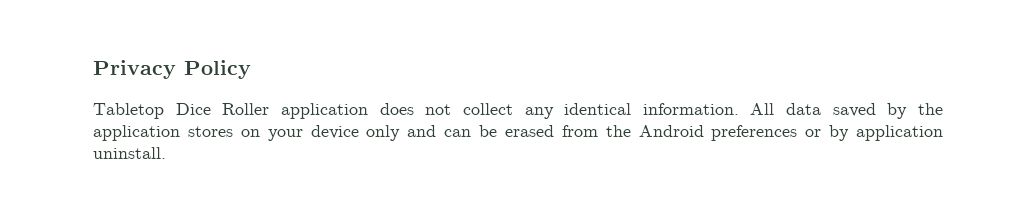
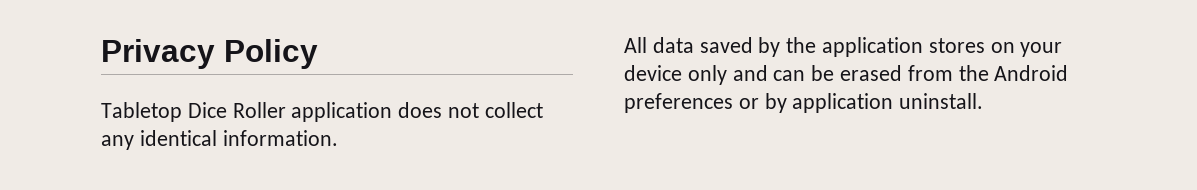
(739, 109) none -> (338, 138) //

